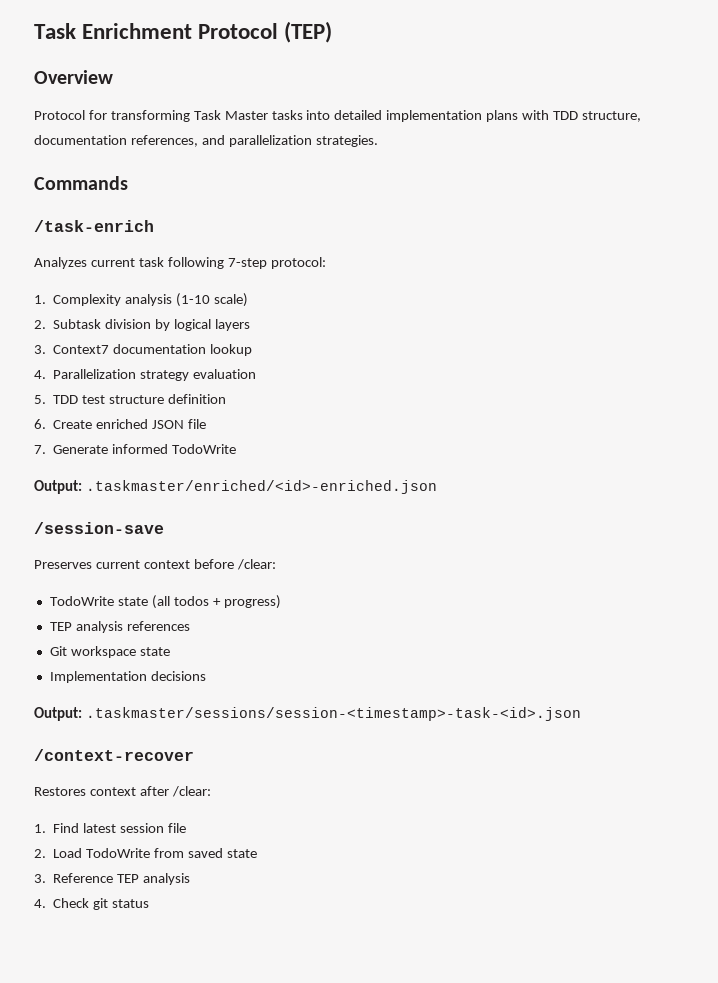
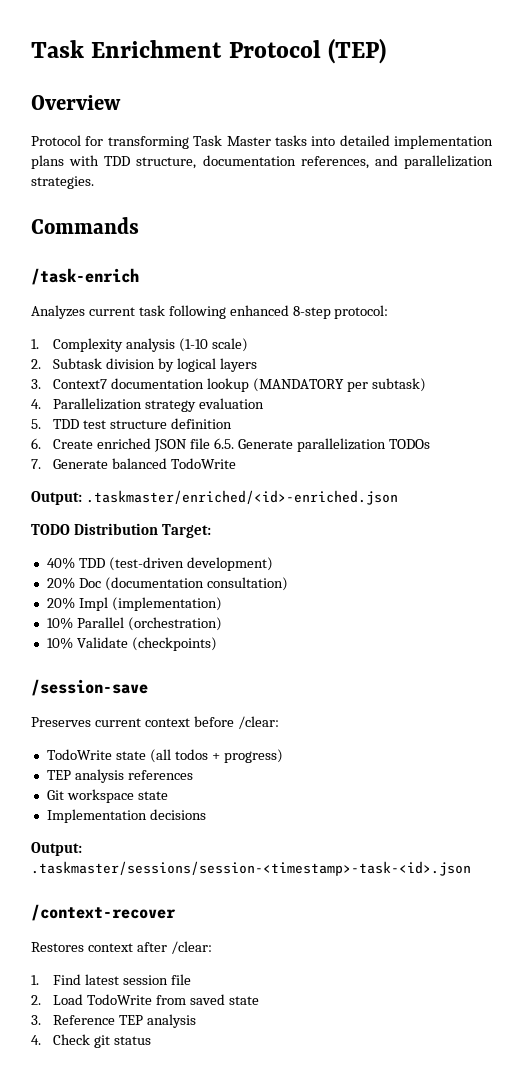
[227,258,267,269] 7-step -> [229,305,331,319] enhanced 8-step
(253, 350) none -> [252,378,426,392] (MANDATORY per subtask)
(206, 424) none -> [213,438,430,452] 6.5. Generate parallelization TODOs
[112,444,169,454] informed -> [112,458,168,469] balanced
(437, 487) none -> [31,523,211,538] [46,557,273,571] [46,577,288,591] [46,597,222,611] [46,617,222,631] [46,637,217,651] // TODO Distribution Target: // 40% TDD (test-driven development) // 20% Doc (documentation consultation) // 20% Impl (implementation) // 10% Parallel (orchestration) // 10% Validate (checkpoints)

